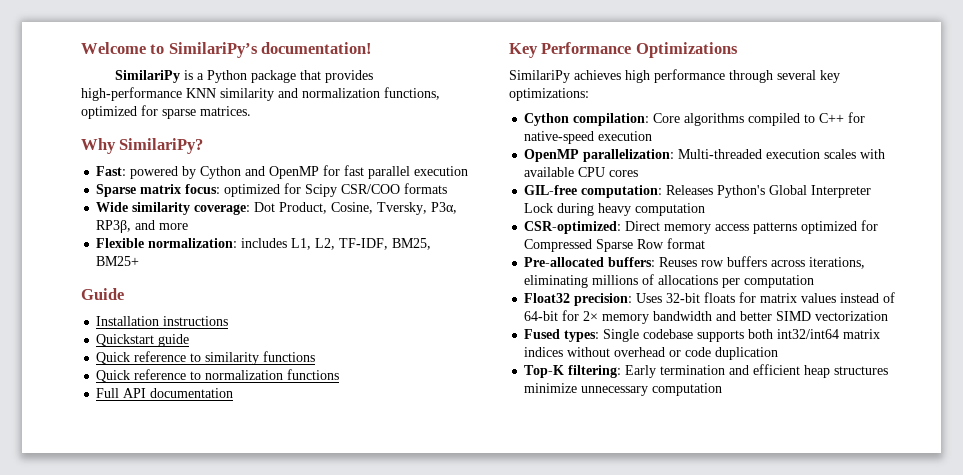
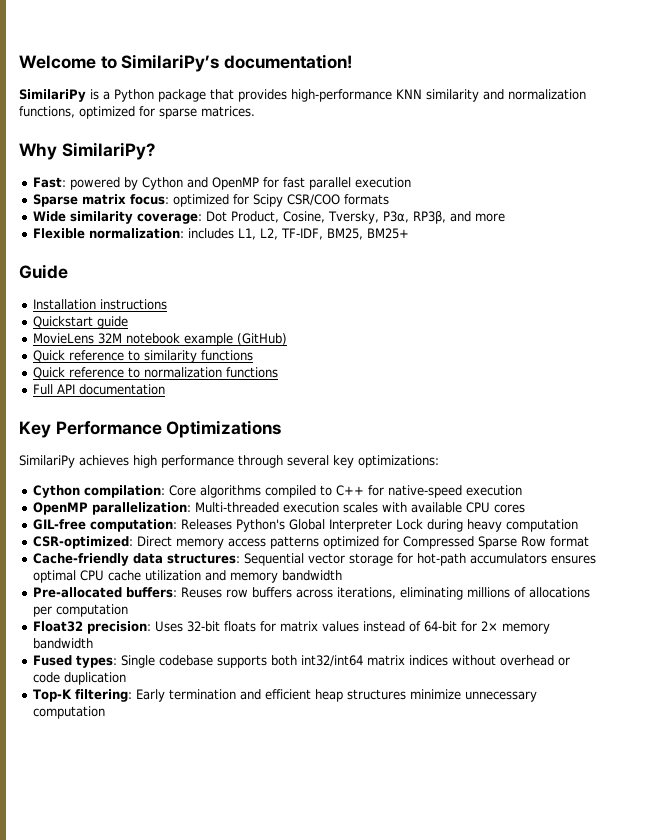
(190, 340) none -> [32,333,287,346] // MovieLens 32M notebook example (GitHub)
(706, 243) none -> [32,553,596,566] [32,570,342,583] // Cache-friendly data structures: Sequential vector storage for hot-path accumulators ensures optimal CPU cache utilization and memory bandwidth
[716,311,889,321] and better SIMD vectorization -> (93, 643) none

